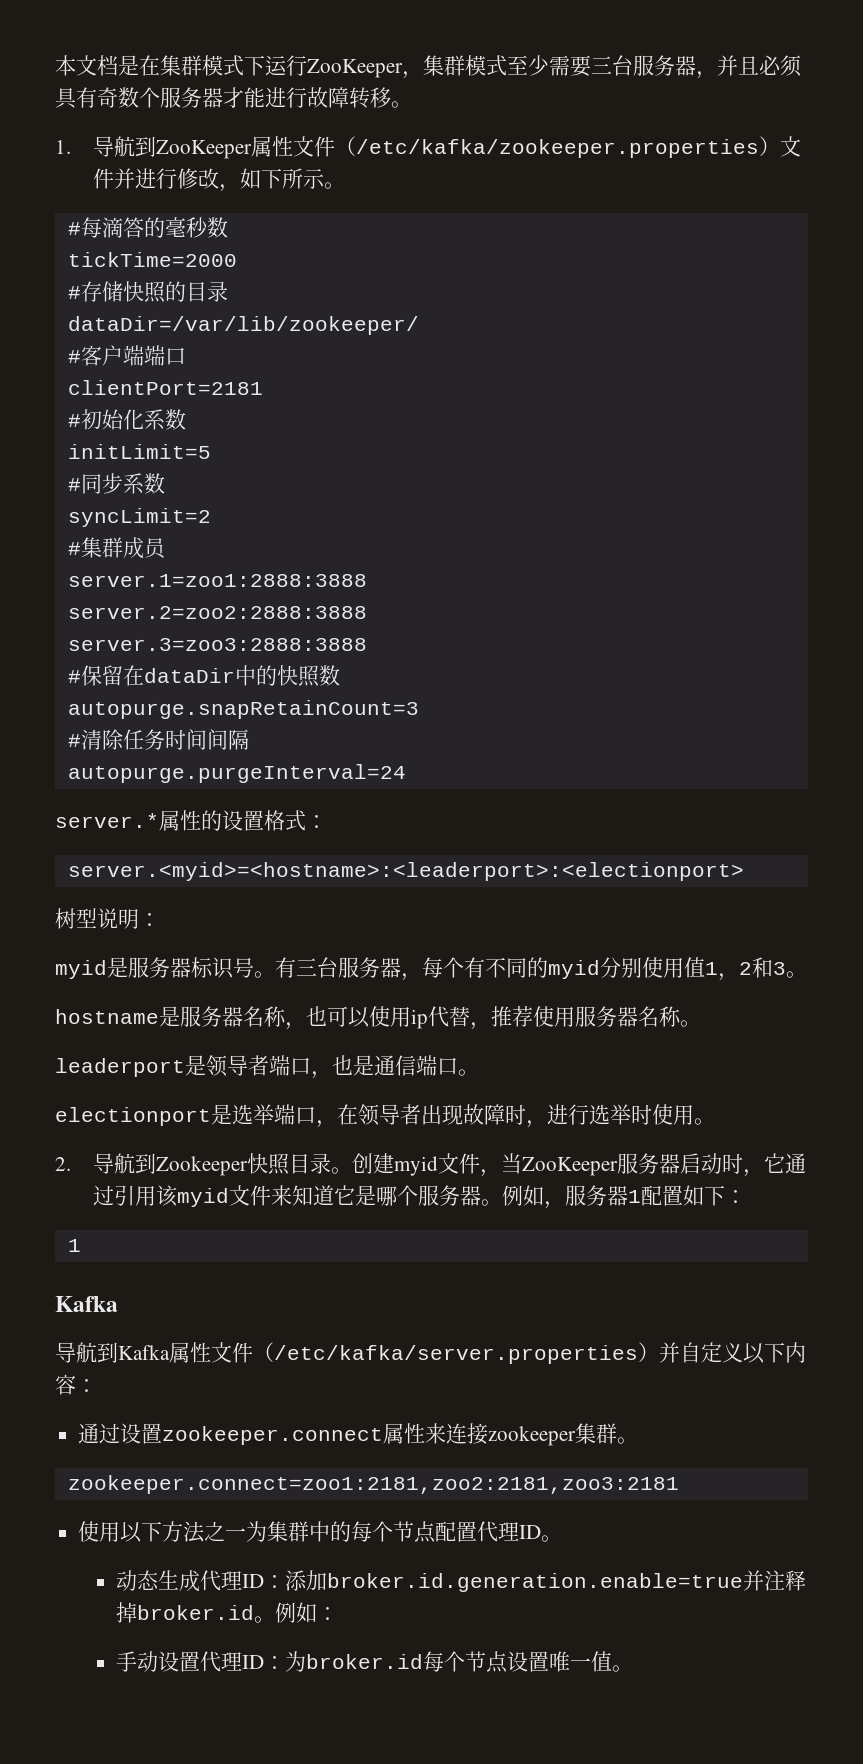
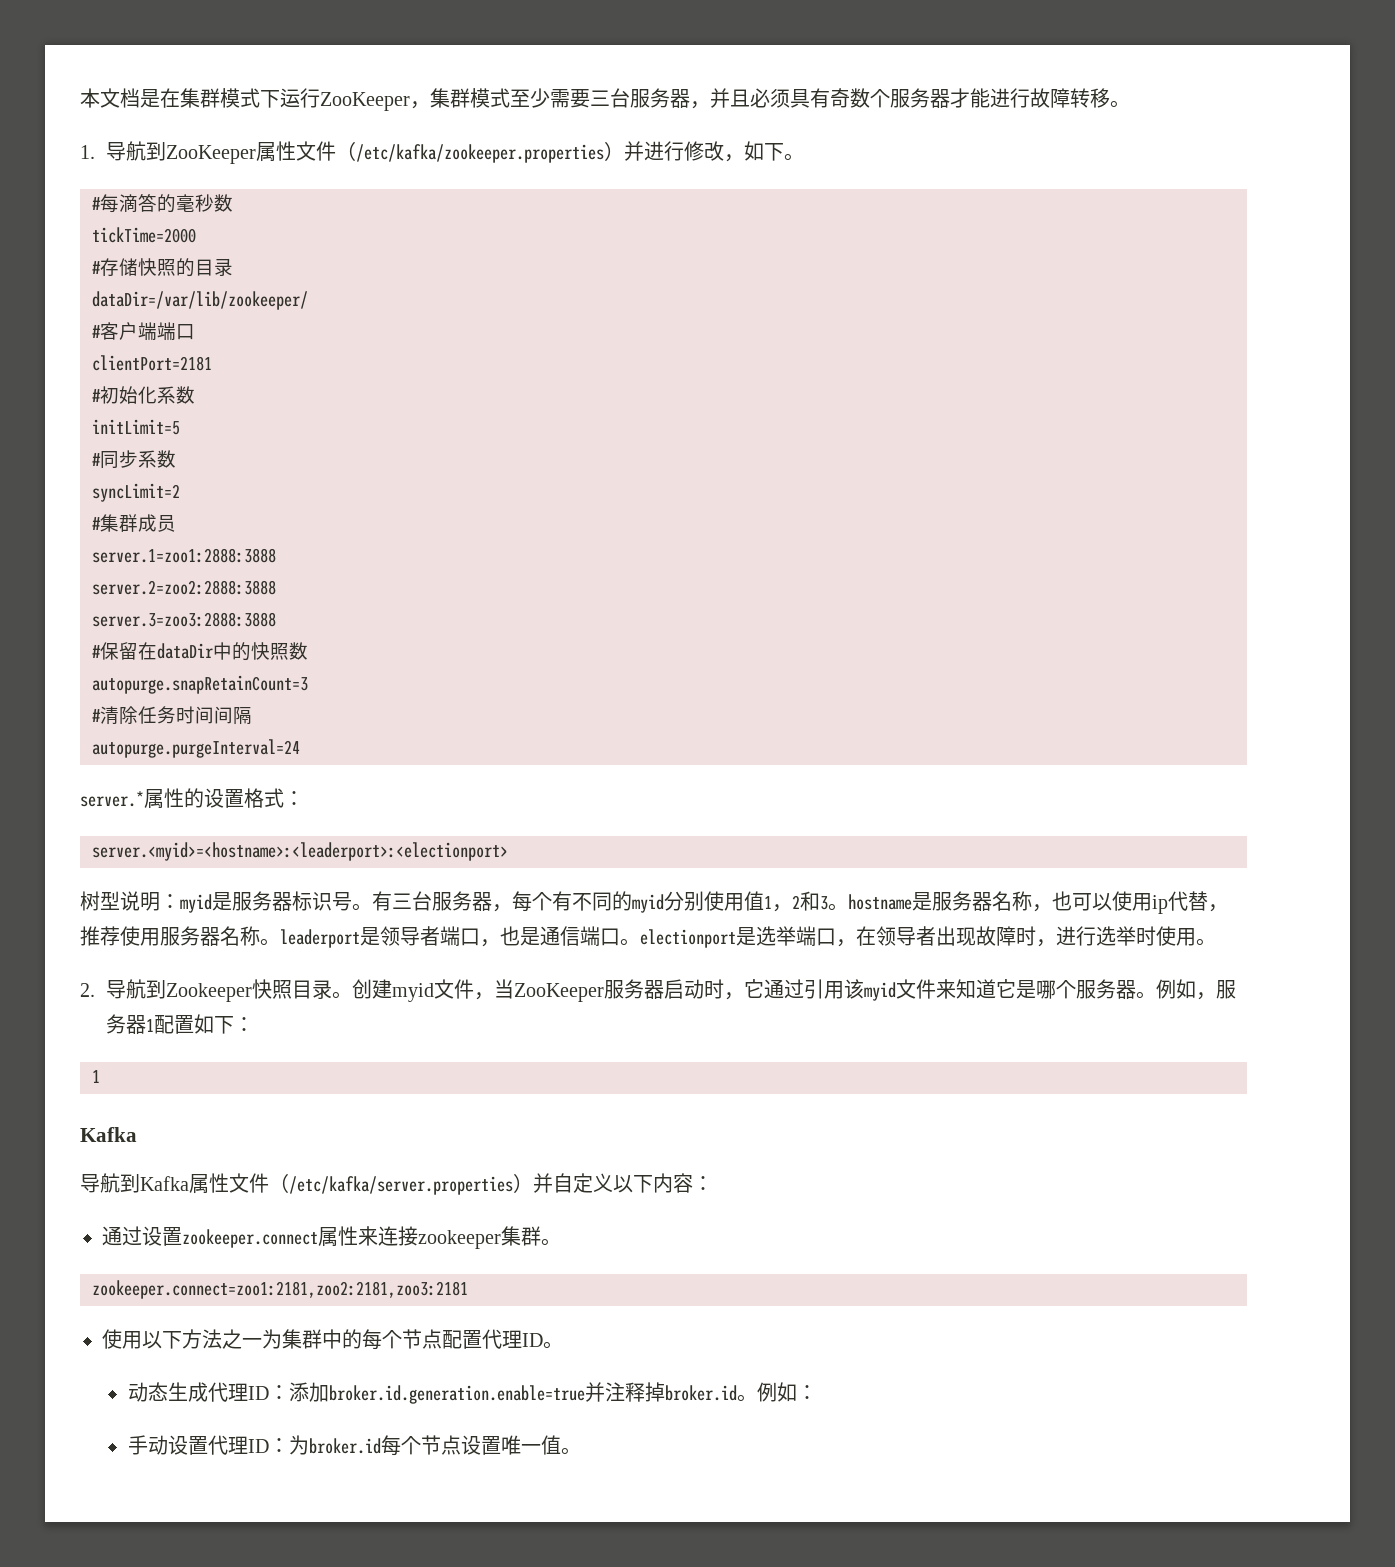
[779,136,801,157] [92,168,114,189] 文件 -> (624, 151) none
[281,168,325,189] 所示 -> (784, 152) none
(160, 919) // -> (180, 901) none
(807, 974) // -> (848, 907) none
(701, 1023) // -> (280, 942) none
(479, 1072) // -> (640, 942) none

